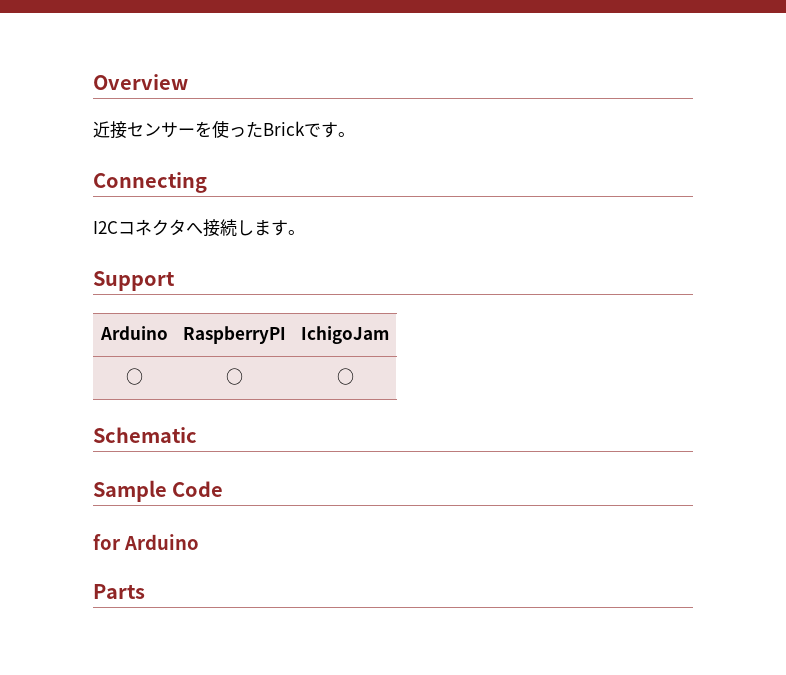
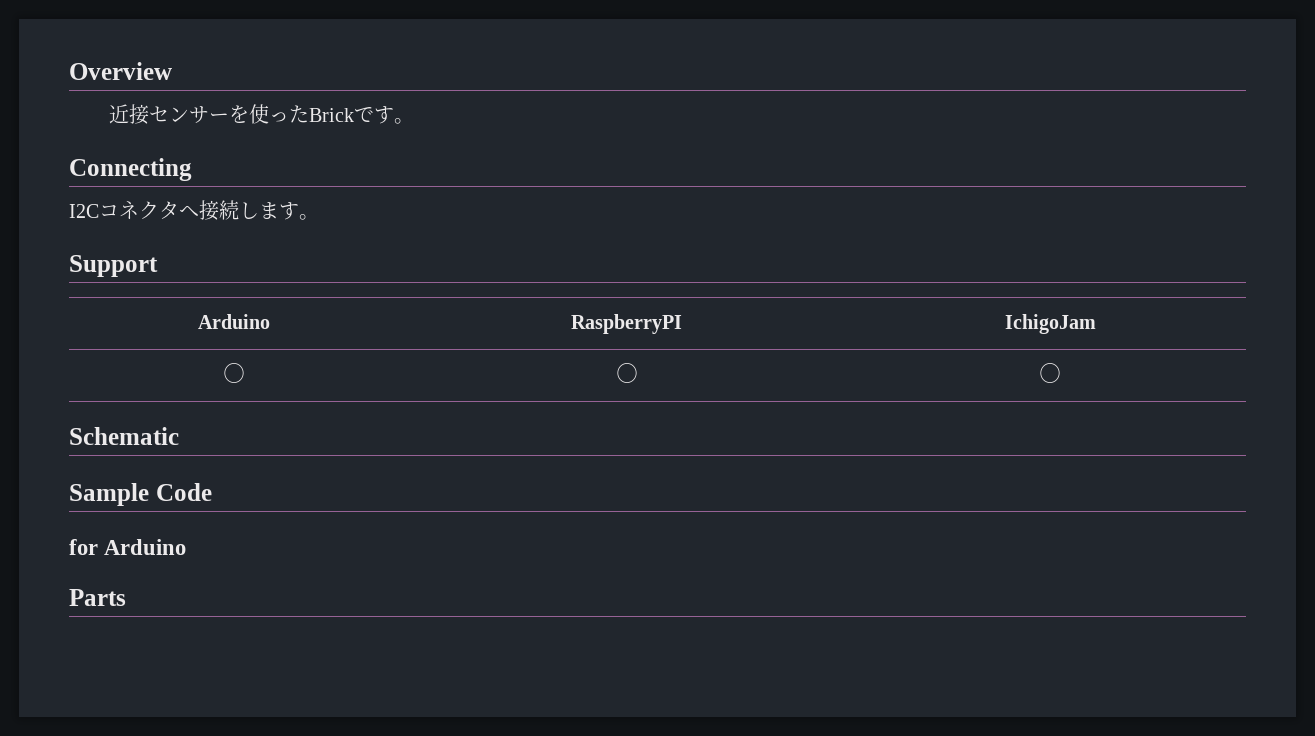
[126,368,143,385] [226,368,243,385] [336,368,354,385] ○ | ○ | ○ -> [224,363,244,383] [616,363,637,383] [1040,363,1060,383] ◯ | ◯ | ◯

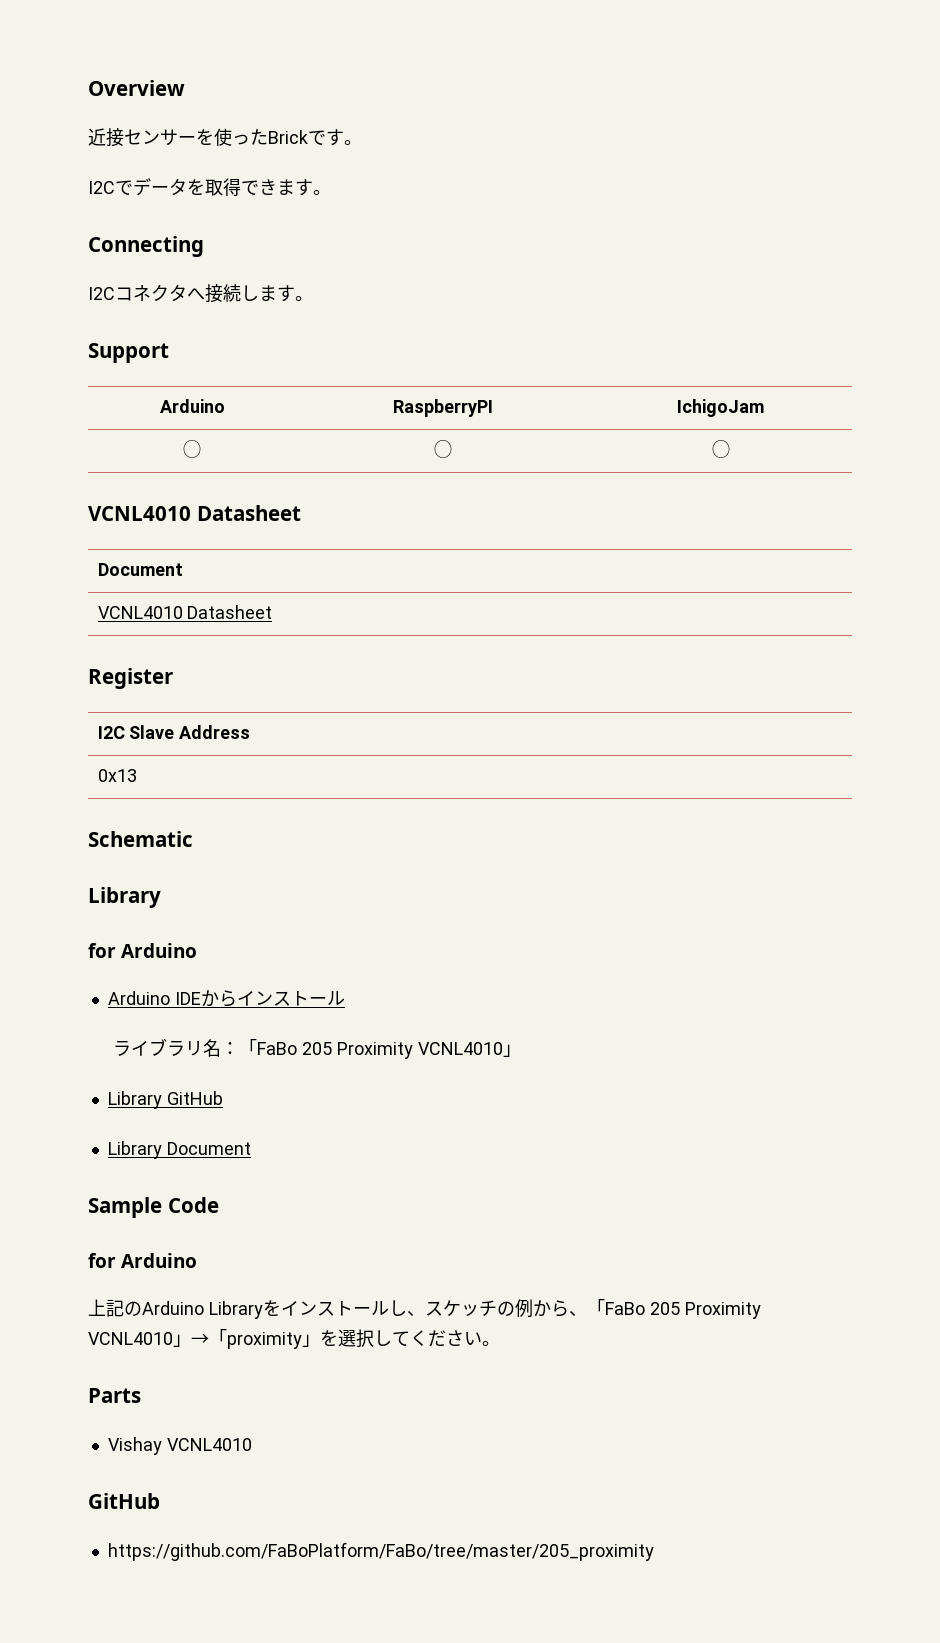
(415, 121) none -> [88,178,331,196] // I2Cでデータを取得できます。
[69,427,179,445] [69,483,212,506] [69,539,187,555] [69,589,126,606] Schematic // Sample Code // for Arduino // Parts -> [88,505,301,521] [97,563,183,576] [97,605,273,619] [88,668,173,689] [97,725,251,739] [97,769,137,782] [88,831,193,847] [88,887,161,908] [88,943,198,958] [107,990,345,1007] [113,1038,521,1059] [107,1091,223,1109] [107,1141,251,1159] [88,1197,219,1218] [88,1253,198,1268] [88,1299,761,1319] [88,1329,500,1349] [88,1388,141,1403] [107,1437,252,1455] [88,1493,160,1509] [107,1542,654,1561] VCNL4010 Datasheet // Document // VCNL4010 Datasheet // Register // I2C Slave Address // 0x13 // Schematic // Library // for Arduino // Arduino IDEからインストール // ライブラリ名：「FaBo 205 Proximity VCNL4010」 // Library GitHub // Library Document // Sample Code // for Arduino // 上記のArduino Libraryをインストールし、スケッチの例から、「FaBo 205 Proximity VCNL4010」→「proximity」を選択してください。 // Parts // Vishay VCNL4010 // GitHub // https://github.com/FaBoPlatform/FaBo/tree/master/205_proximity

